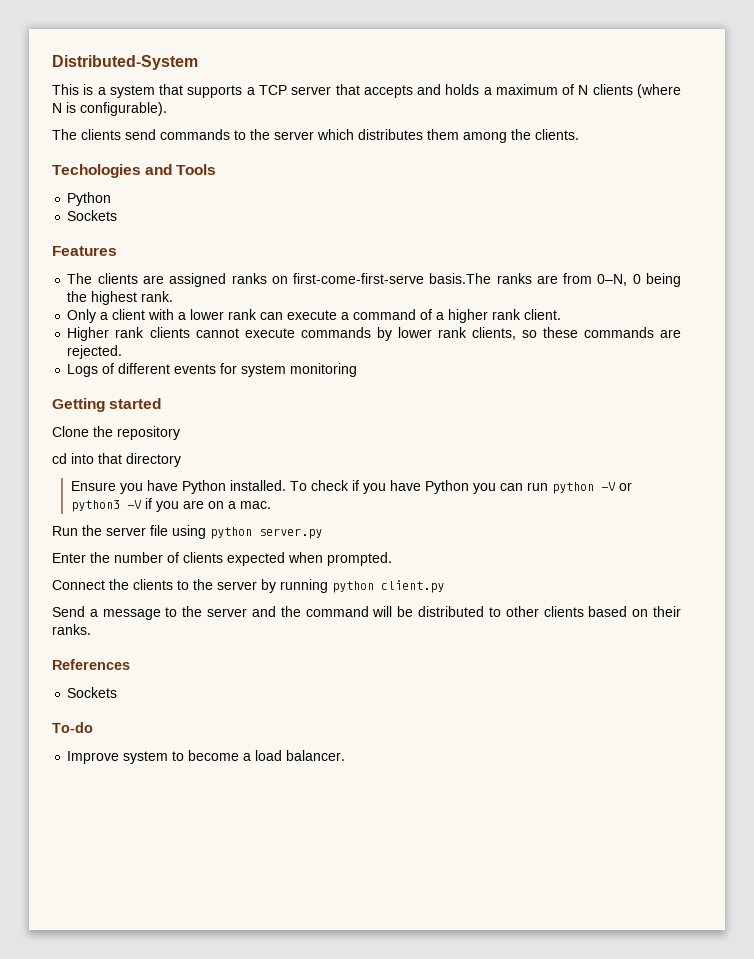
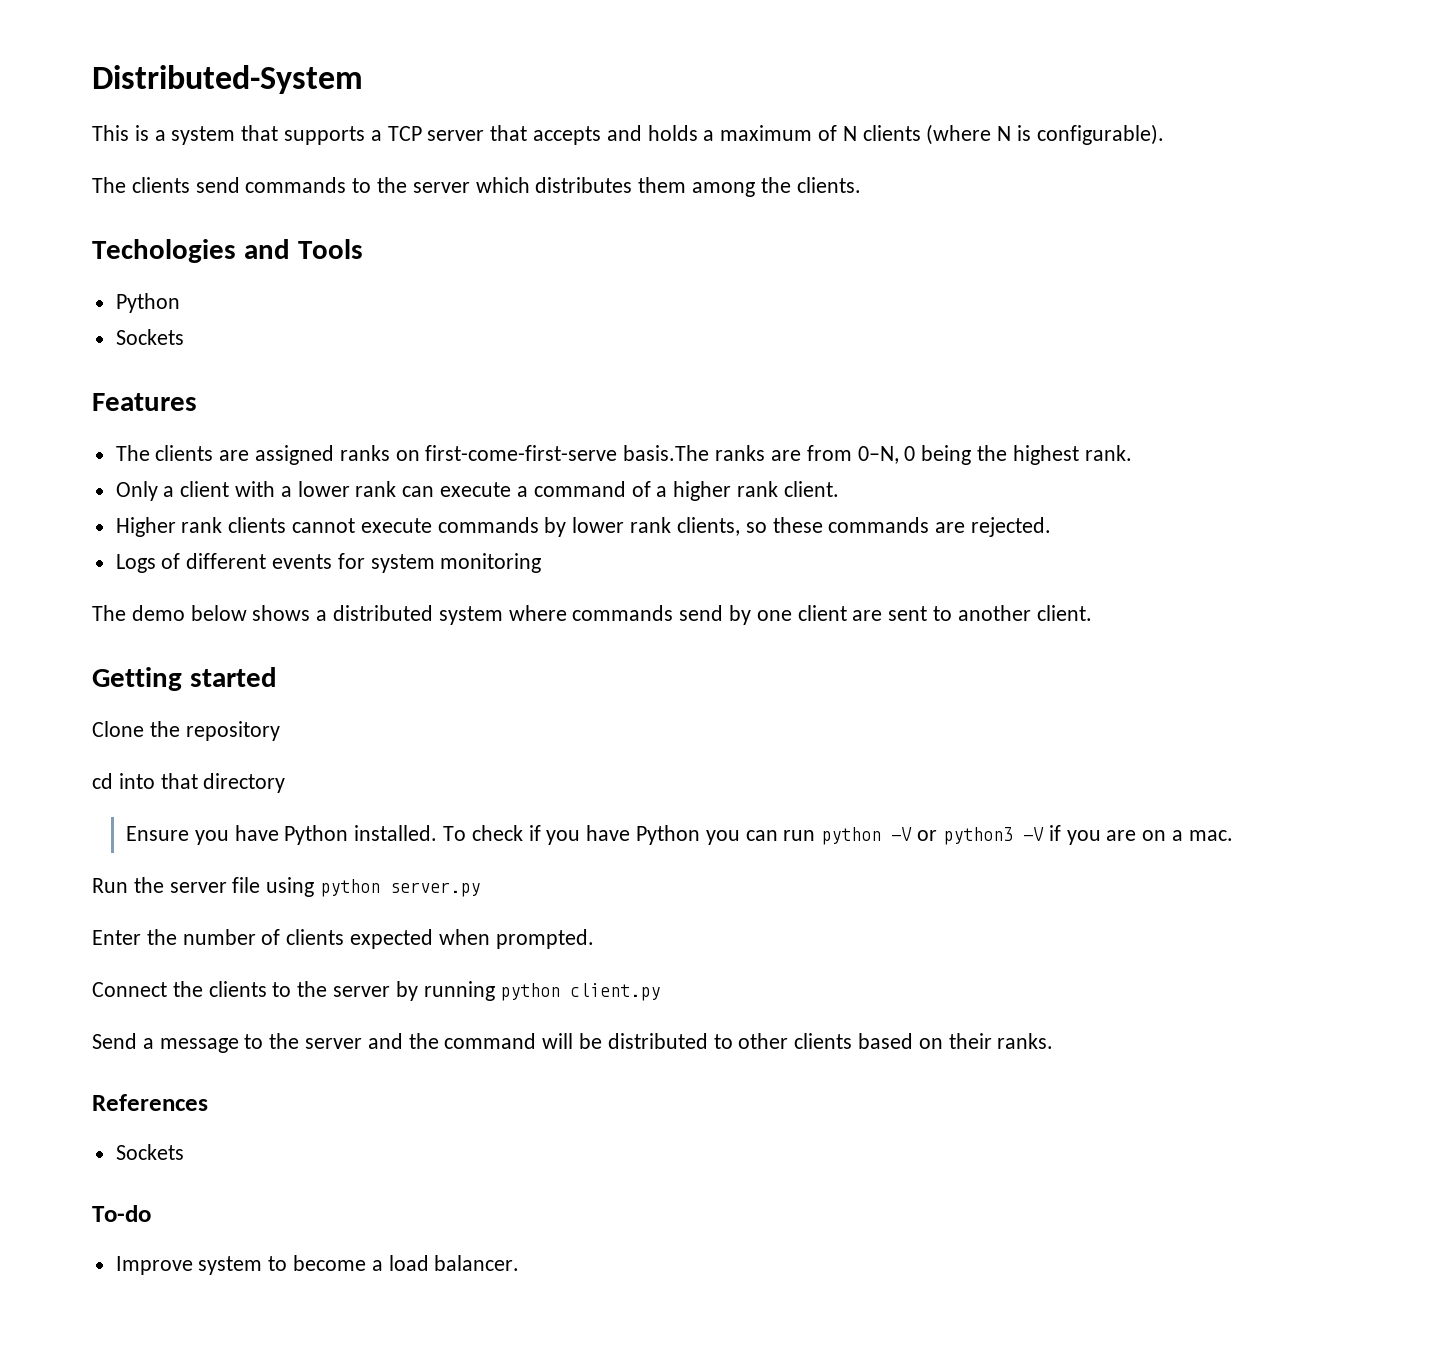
(358, 370) none -> [92,605,1092,625] // The demo below shows a distributed system where commands send by one client are sent to another client.

